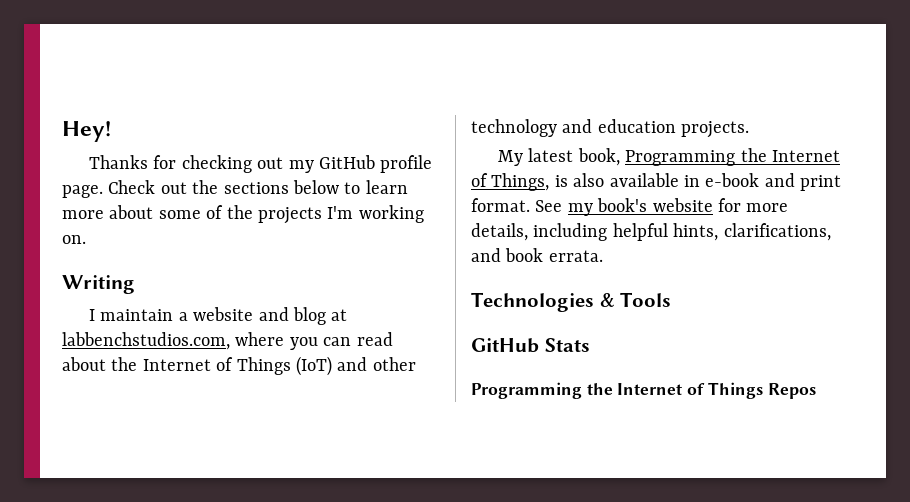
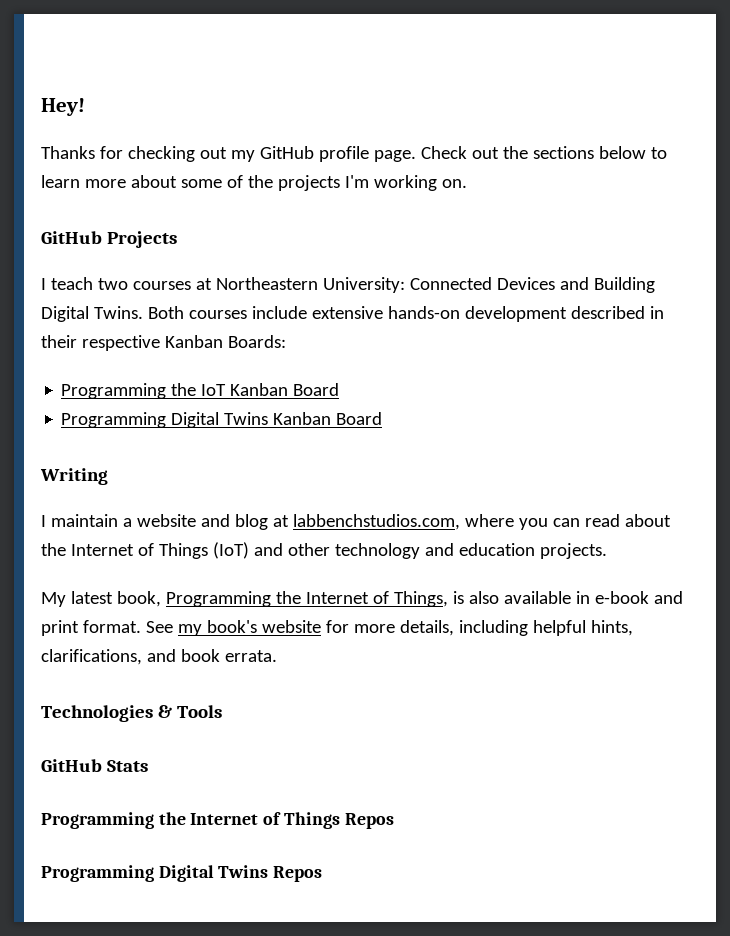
(86, 239) none -> [41,231,178,248] [41,277,655,293] [41,306,664,322] [41,335,286,351] [61,383,340,399] [61,412,383,428] // GitHub Projects // I teach two courses at Northeastern University: Connected Devices and Building Digital Twins. Both courses include extensive hands-on development described in their respective Kanban Boards: // Programming the IoT Kanban Board // Programming Digital Twins Kanban Board
(816, 391) none -> [41,865,323,882] // Programming Digital Twins Repos

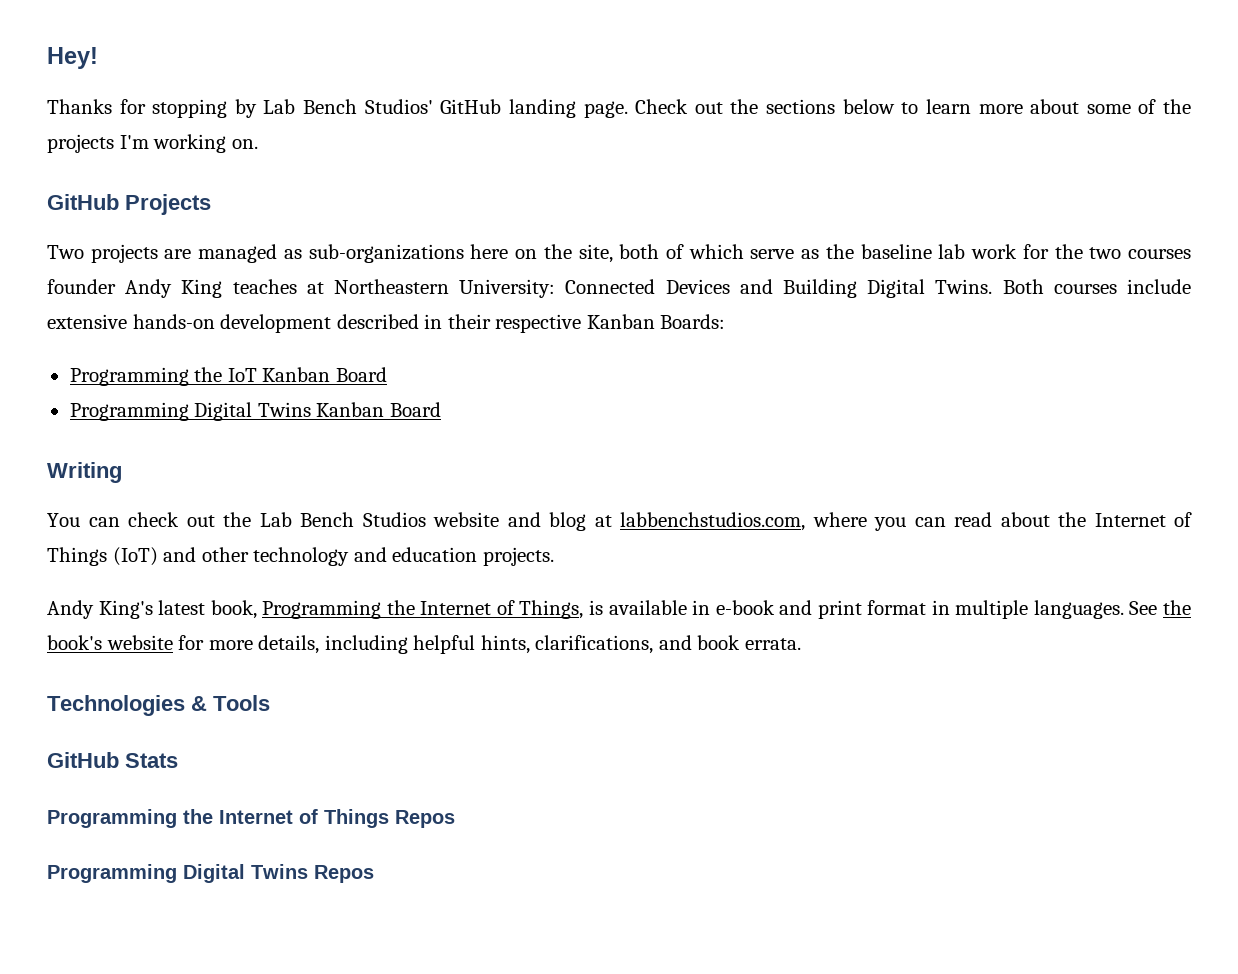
[127,146,369,162] checking out my GitHub profile -> [152,99,576,118] stopping by Lab Bench Studios' GitHub landing
[41,277,191,290] I teach two courses -> [47,244,1192,263] [47,279,297,298] Two projects are managed as sub-organizations here on the site, both of which serve as the baseline lab work for the two courses founder Andy King teaches
[41,514,132,527] I maintain a -> [47,512,426,527] You can check out the Lab Bench Studios
[41,592,66,607] My -> [47,600,153,619] Andy King's
[468,591,499,604] also -> (603, 607) none
[82,620,202,636] format. See my -> [867,600,1191,619] format in multiple languages. See the

